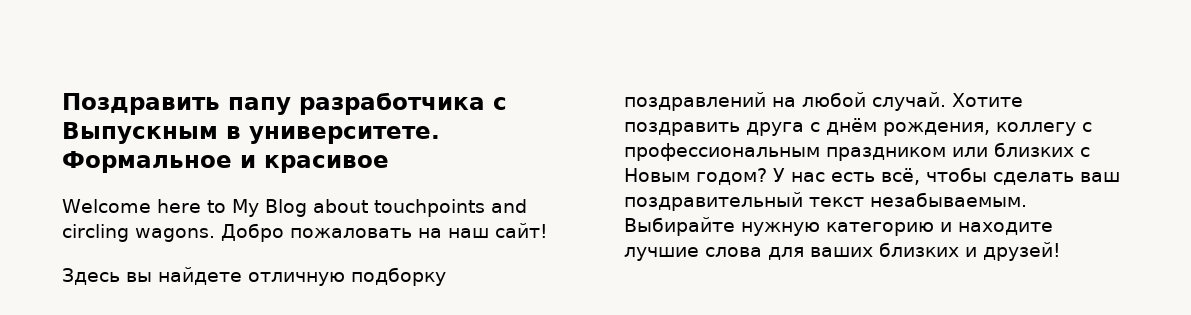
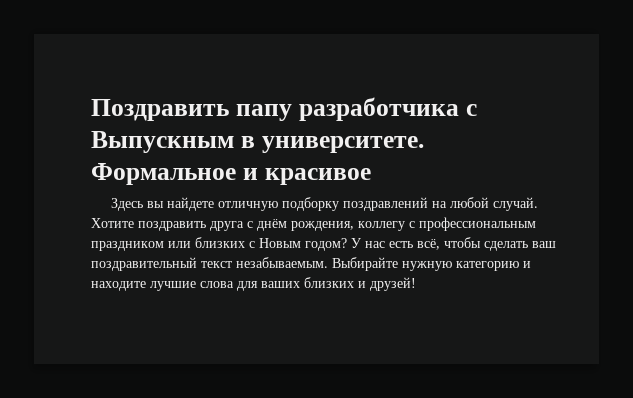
[62,199,527,217] [62,223,548,242] // Welcome here to My Blog about touchpoints and circling wagons. Добро пожаловать на наш сайт! -> (371, 176) none

